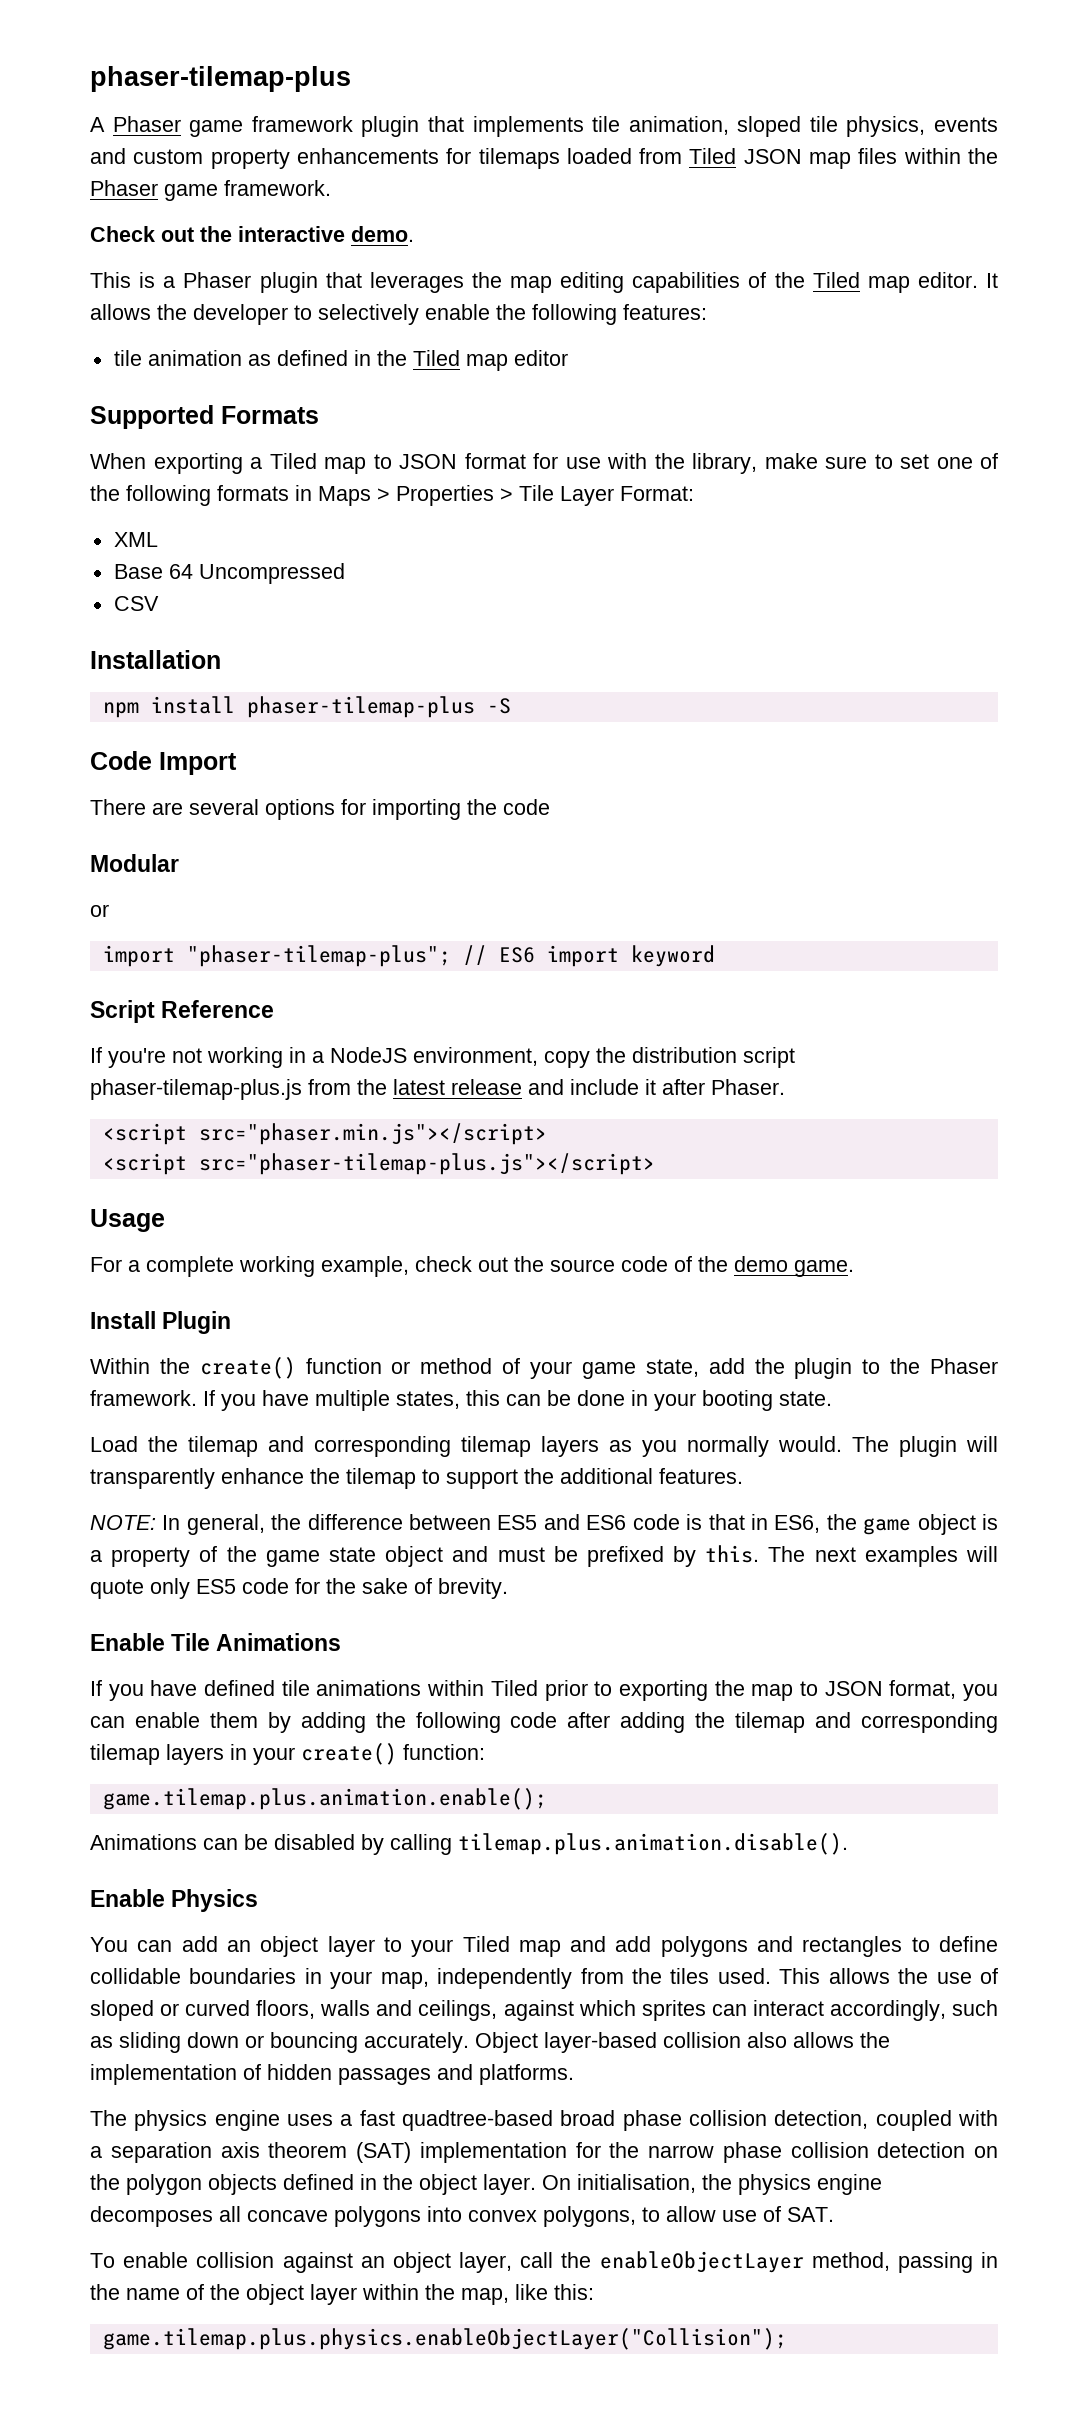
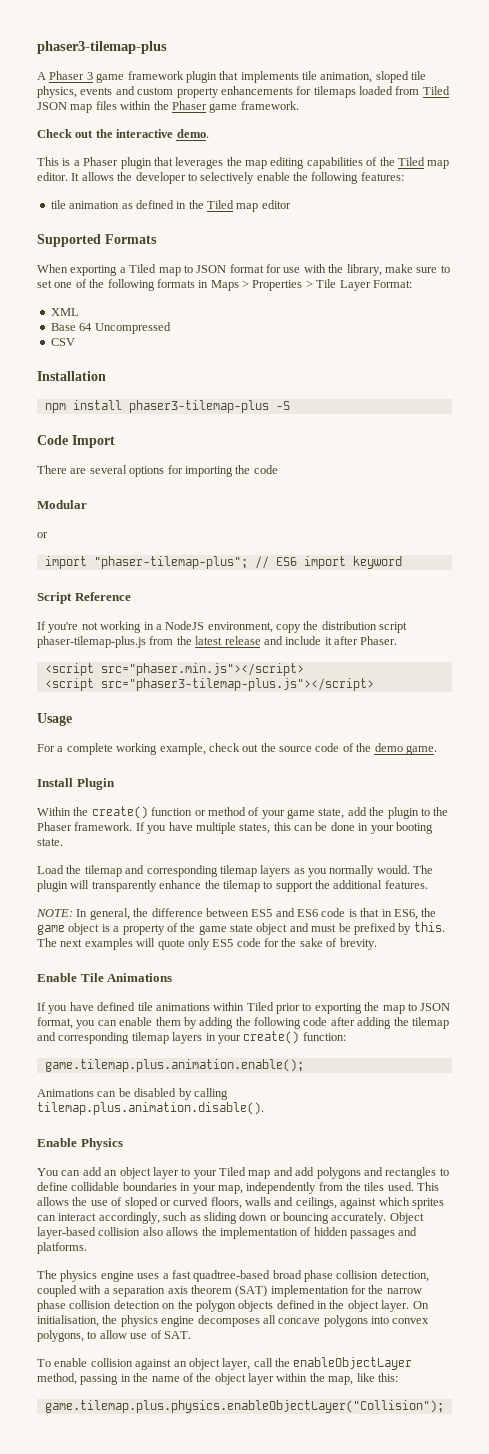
[90,66,351,92] phaser-tilemap-plus -> [37,41,167,54] phaser3-tilemap-plus
(181, 124) none -> [86,72,93,80] 3
[246,696,475,718] phaser-tilemap-plus -> [128,400,269,413] phaser3-tilemap-plus
[198,1153,655,1175] src="phaser-tilemap-plus.js"></script> -> [100,678,374,691] src="phaser3-tilemap-plus.js"></script>

